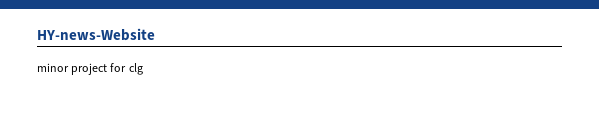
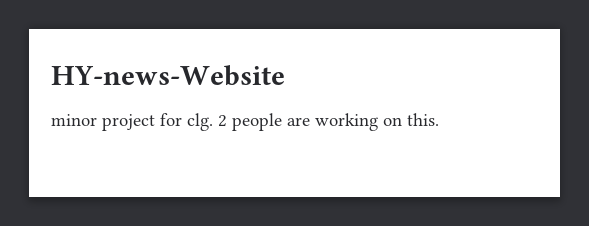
[128,63,143,75] clg -> [187,113,439,131] clg. 2 people are working on this.

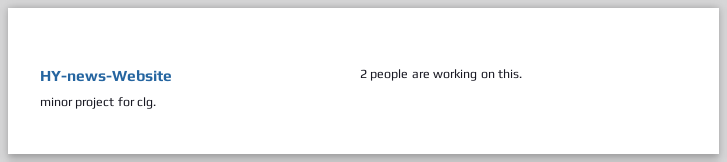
(213, 122) none -> (157, 103) //

